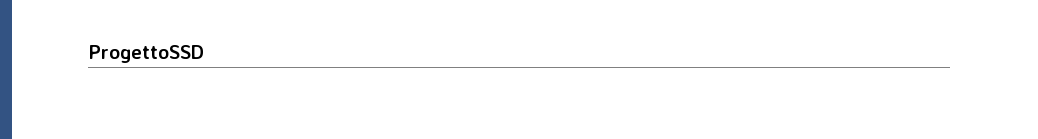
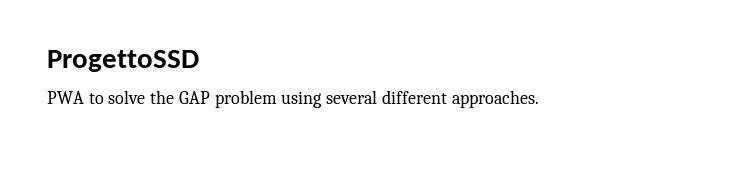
(204, 54) none -> [47,90,539,108] // PWA to solve the GAP problem using several different approaches.

